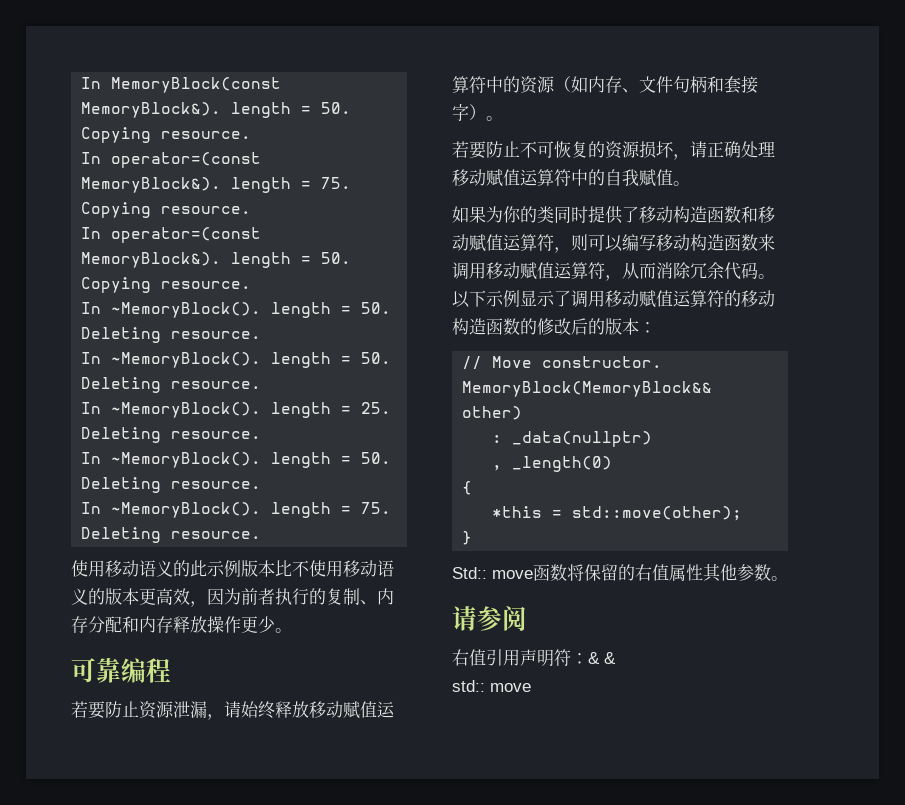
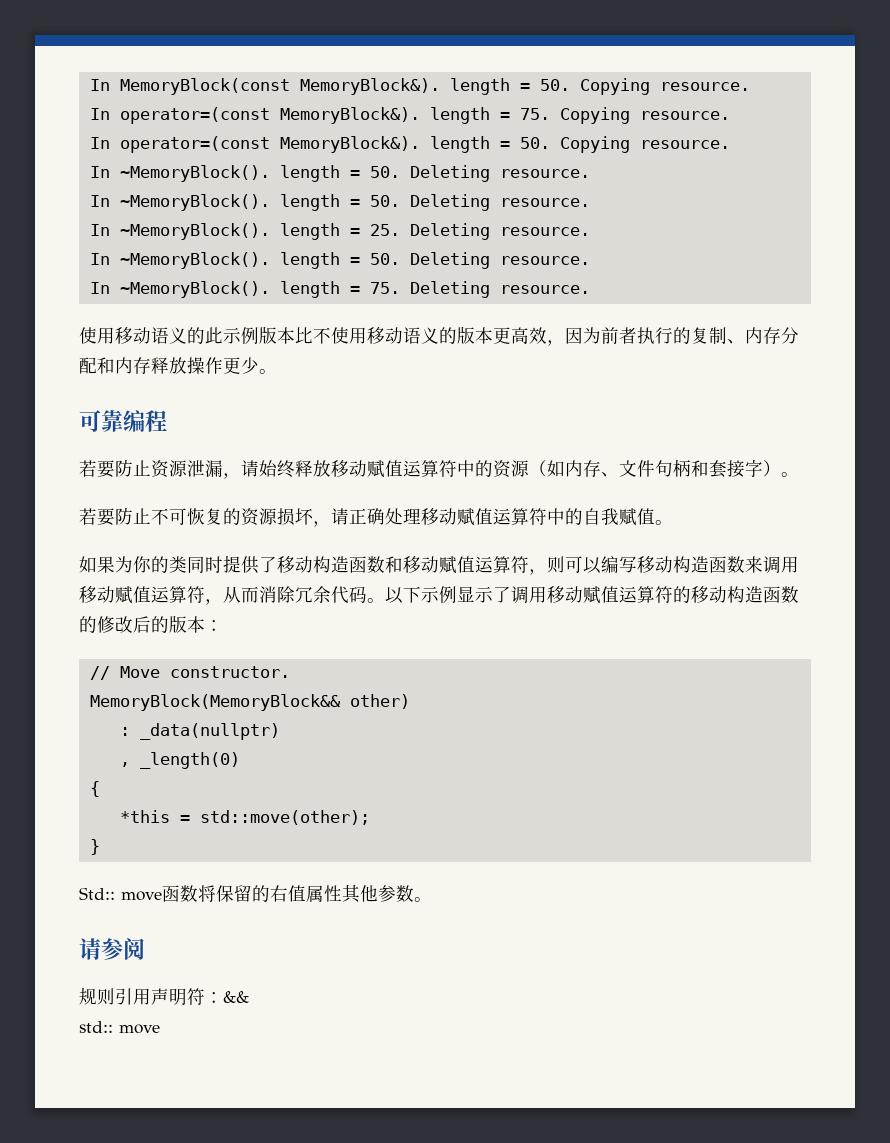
[452,649,486,666] 右值 -> [79,987,115,1005] 规则
[588,652,616,664] & & -> [223,991,249,1003] &&

